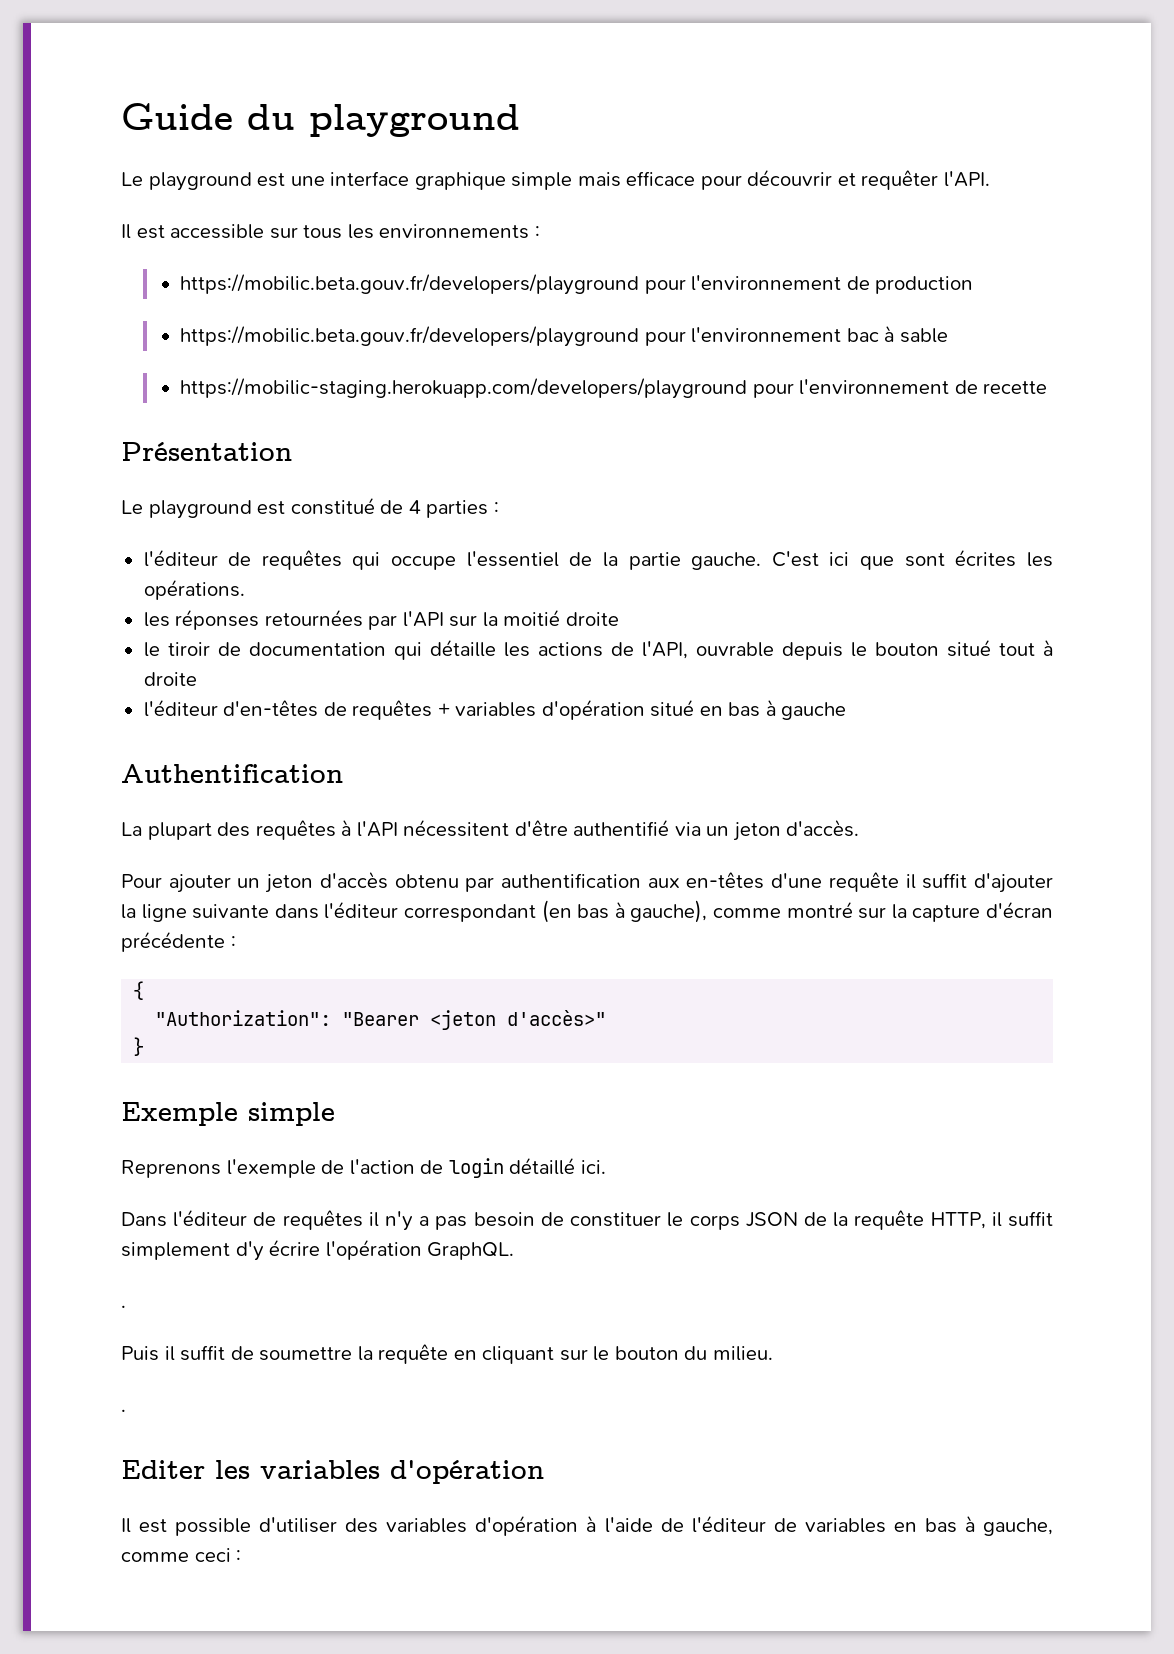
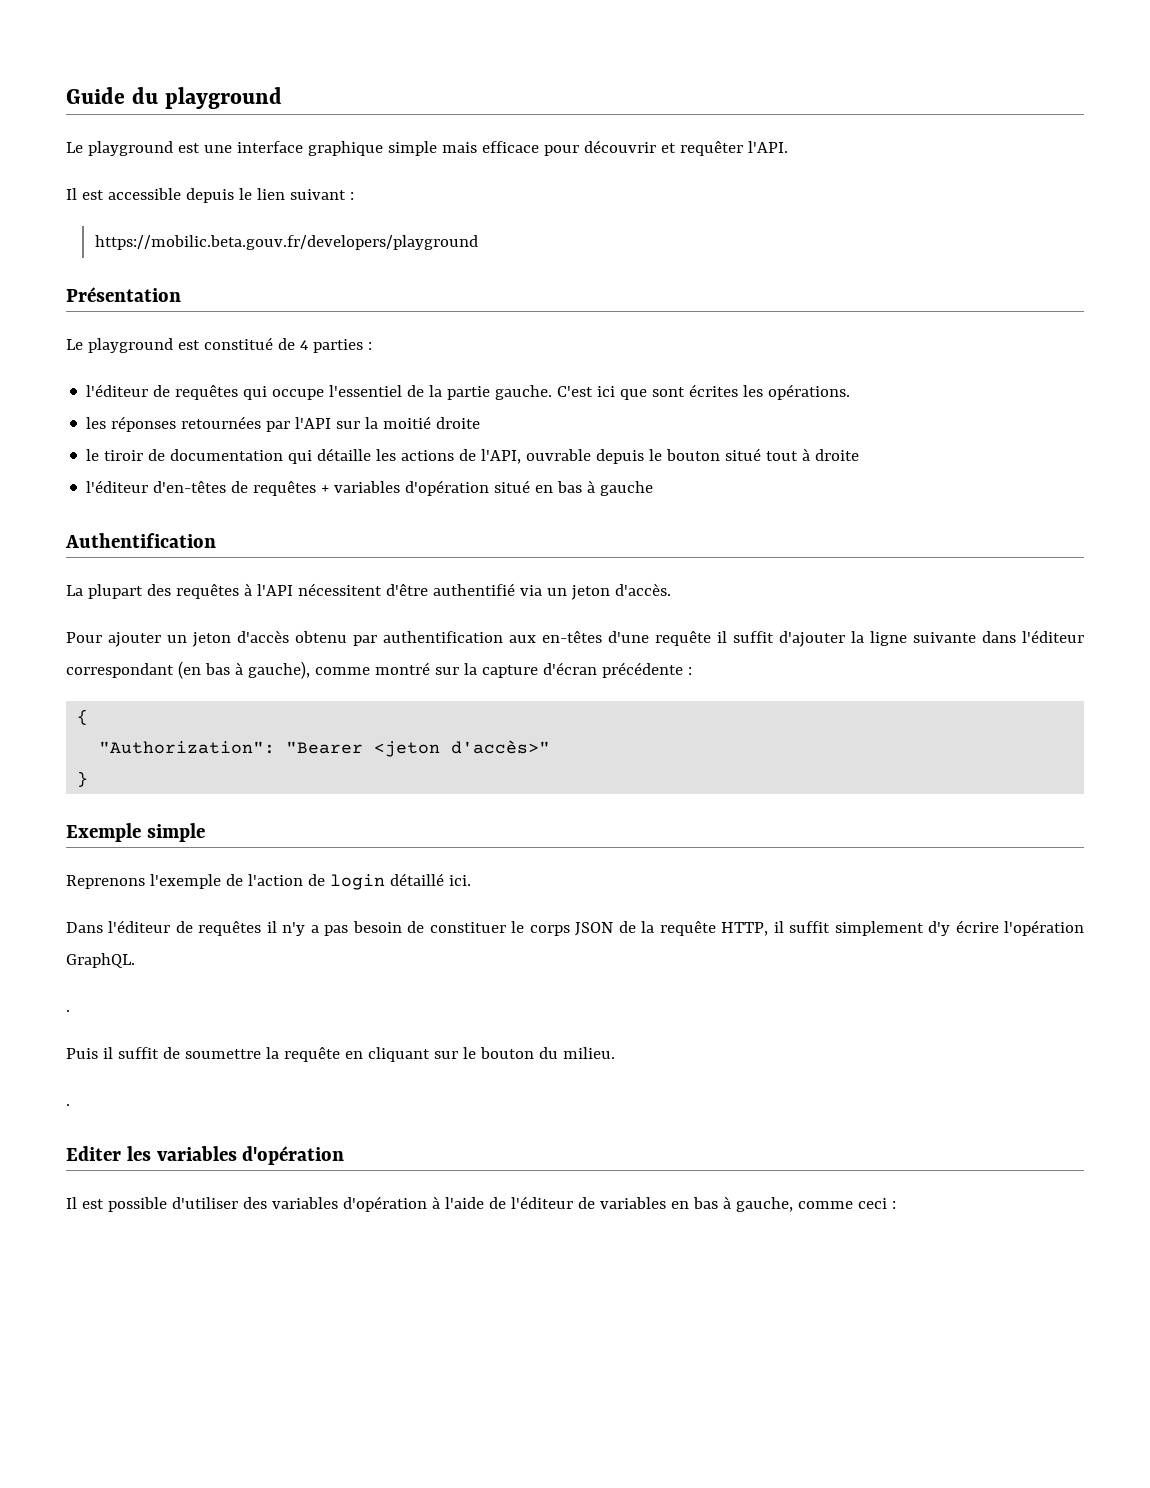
[269,224,540,239] [180,274,974,295] [180,325,949,347] [180,378,1048,399] sur tous les environnements : // https://mobilic.beta.gouv.fr/developers/playground pour l'environnement de production // https://mobilic.beta.gouv.fr/developers/playground pour l'environnement bac à sable // https://mobilic-staging.herokuapp.com/developers/playground pour l'environnement de recette -> [185,188,354,203] [94,235,478,250] depuis le lien suivant : // https://mobilic.beta.gouv.fr/developers/playground

